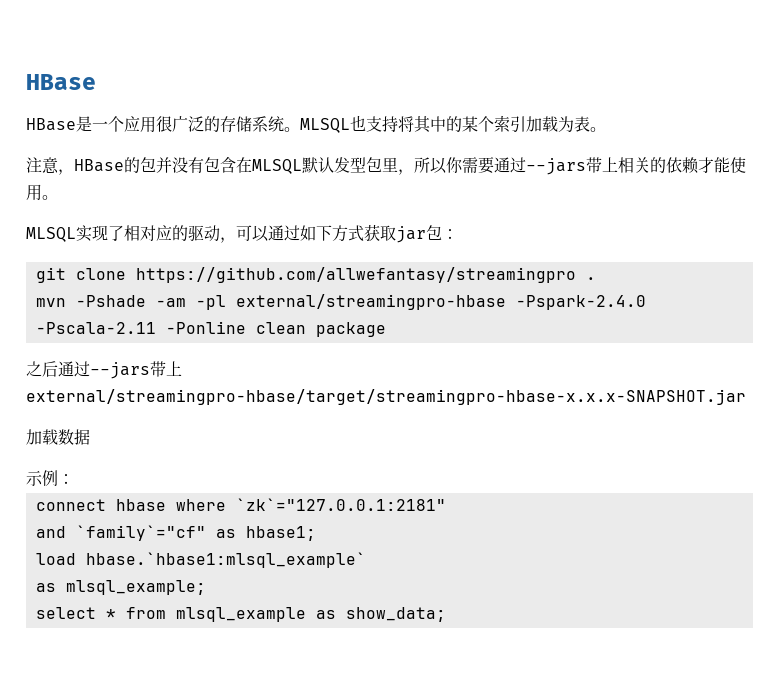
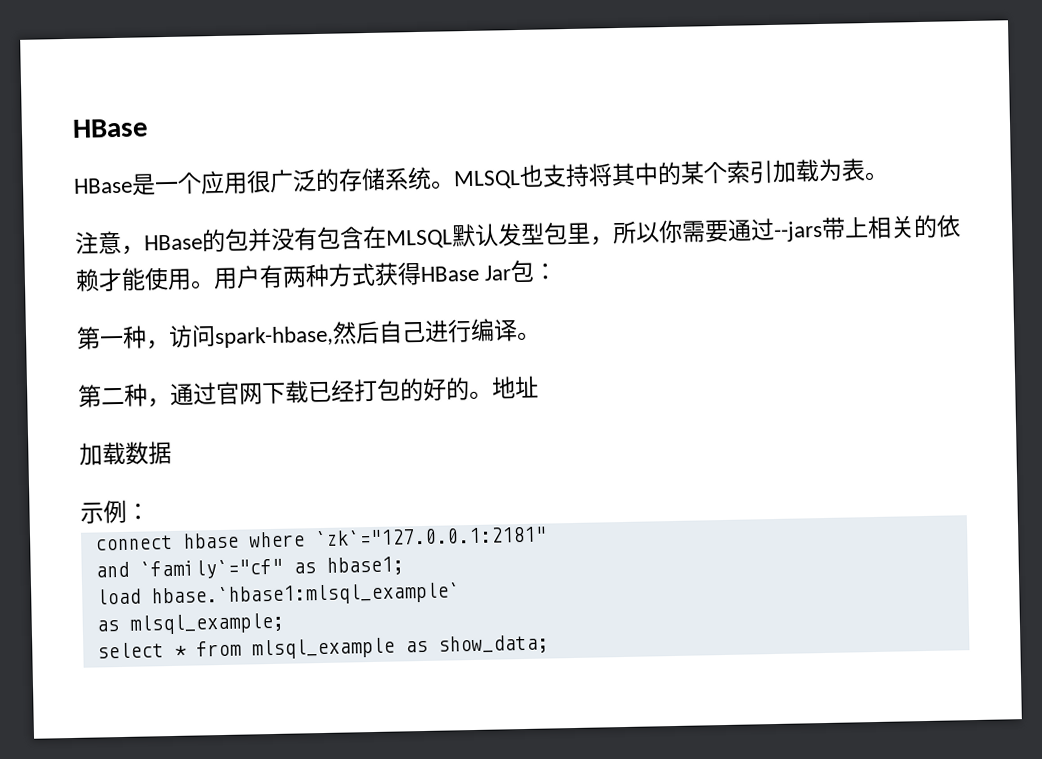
[26,224,458,243] [35,267,596,283] [35,294,646,310] [35,321,386,337] [26,361,182,379] [26,389,746,405] // MLSQL实现了相对应的驱动，可以通过如下方式获取jar包： // git clone https://github.com/allwefantasy/streamingpro . // mvn -Pshade -am -pl external/streamingpro-hbase -Pspark-2.4.0 -Pscala-2.11 -Ponline clean package // 之后通过--jars带上external/streamingpro-hbase/target/streamingpro-hbase-x.x.x-SNAPSHOT.jar -> [213,259,559,290] [76,318,541,350] [78,375,539,408] 用户有两种方式获得HBase Jar包： // 第一种，访问spark-hbase,然后自己进行编译。 // 第二种，通过官网下载已经打包的好的。地址

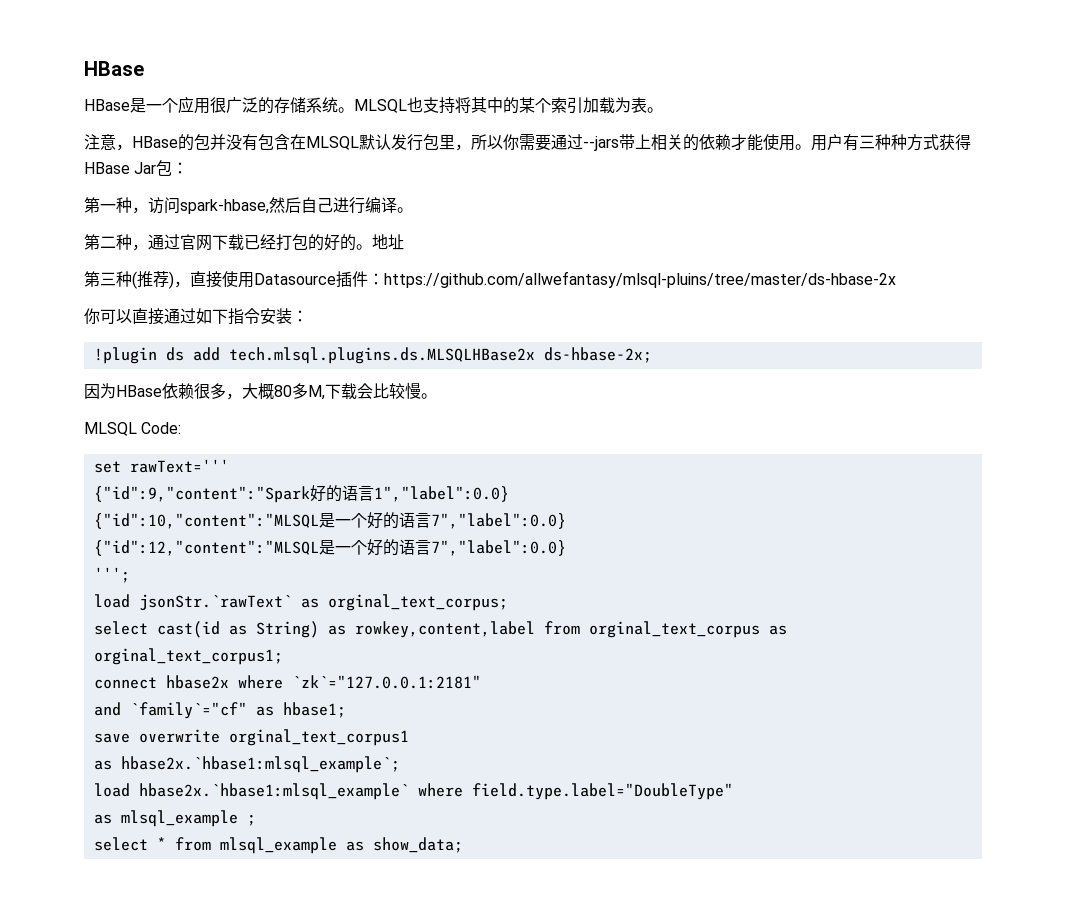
[520,222,545,245] 型 -> [407,134,423,151] 行
[282,266,307,288] 两 -> [859,134,891,150] 三种
[79,440,172,466] [80,499,150,524] 加载数据 // 示例： -> [84,271,896,289] [84,308,308,325] [93,347,652,364] [84,382,437,400] [84,422,182,436] [93,459,229,473] [93,485,509,503] [93,512,566,529] [93,539,566,556] [93,567,130,583] [93,594,508,611] [93,621,787,638] [93,648,283,665] 第三种(推荐)，直接使用Datasource插件：https://github.com/allwefantasy/mlsql-pluins/tree/master/ds-hbase-2x // 你可以直接通过如下指令安装： // !plugin ds add tech.mlsql.plugins.ds.MLSQLHBase2x ds-hbase-2x; // 因为HBase依赖很多，大概80多M,下载会比较慢。 // MLSQL Code: // set rawText=''' // {"id":9,"content":"Spark好的语言1","label":0.0} // {"id":10,"content":"MLSQL是一个好的语言7","label":0.0} // {"id":12,"content":"MLSQL是一个好的语言7","label":0.0} // '''; // load jsonStr.`rawText` as orginal_text_corpus; // select cast(id as String) as rowkey,content,label from orginal_text_corpus as orginal_text_corpus1;
[182,532,239,549] hbase -> [165,675,229,689] hbase2x
[95,582,460,608] [95,612,284,635] load hbase.`hbase1:mlsql_example` // as mlsql_example; -> [93,729,409,746] [93,756,400,773] [93,783,733,800] [93,810,256,827] save overwrite orginal_text_corpus1 // as hbase2x.`hbase1:mlsql_example`; // load hbase2x.`hbase1:mlsql_example` where field.type.label="DoubleType" // as mlsql_example ;

